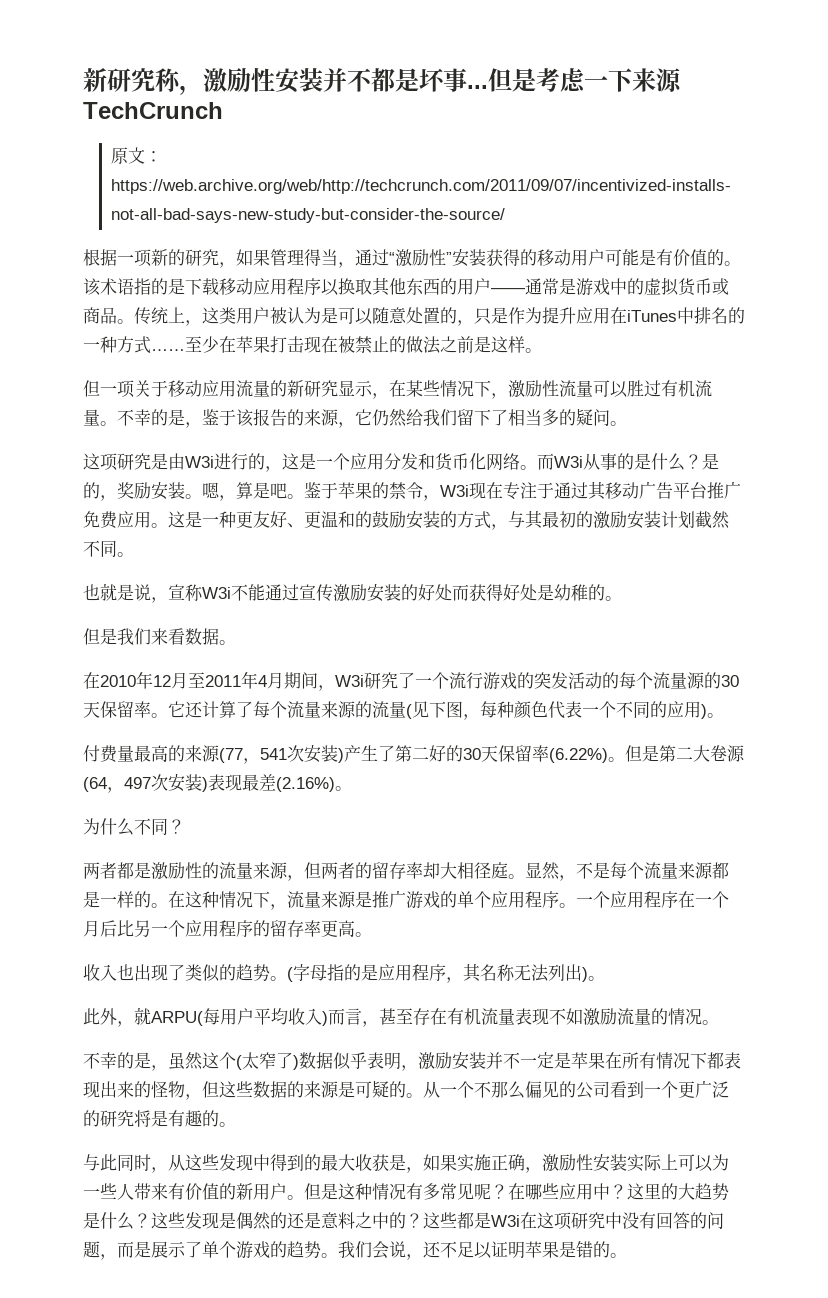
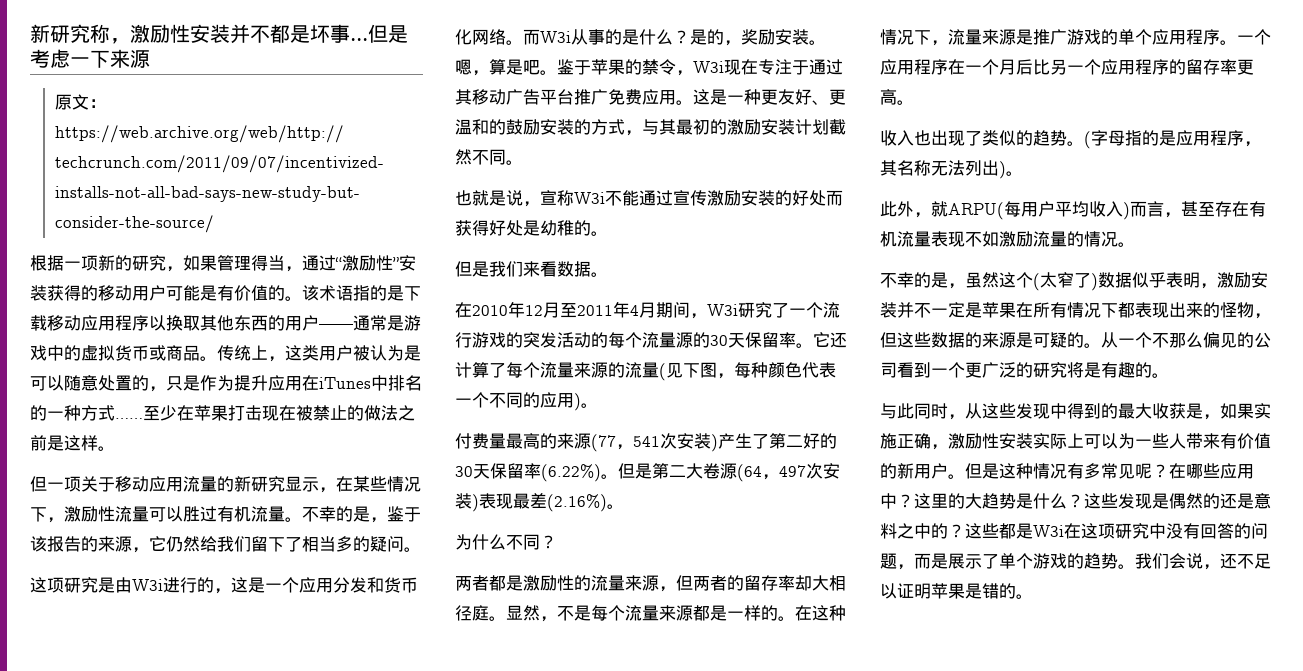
[83,102,223,119] TechCrunch -> (150, 59) none

